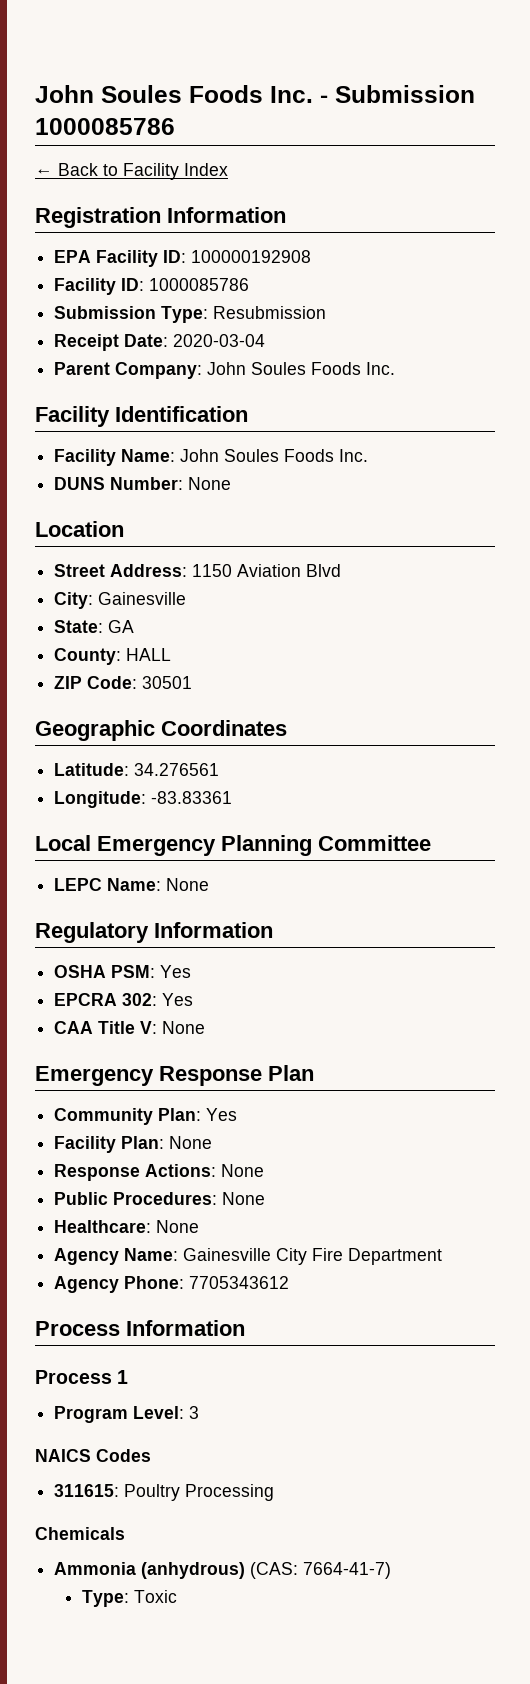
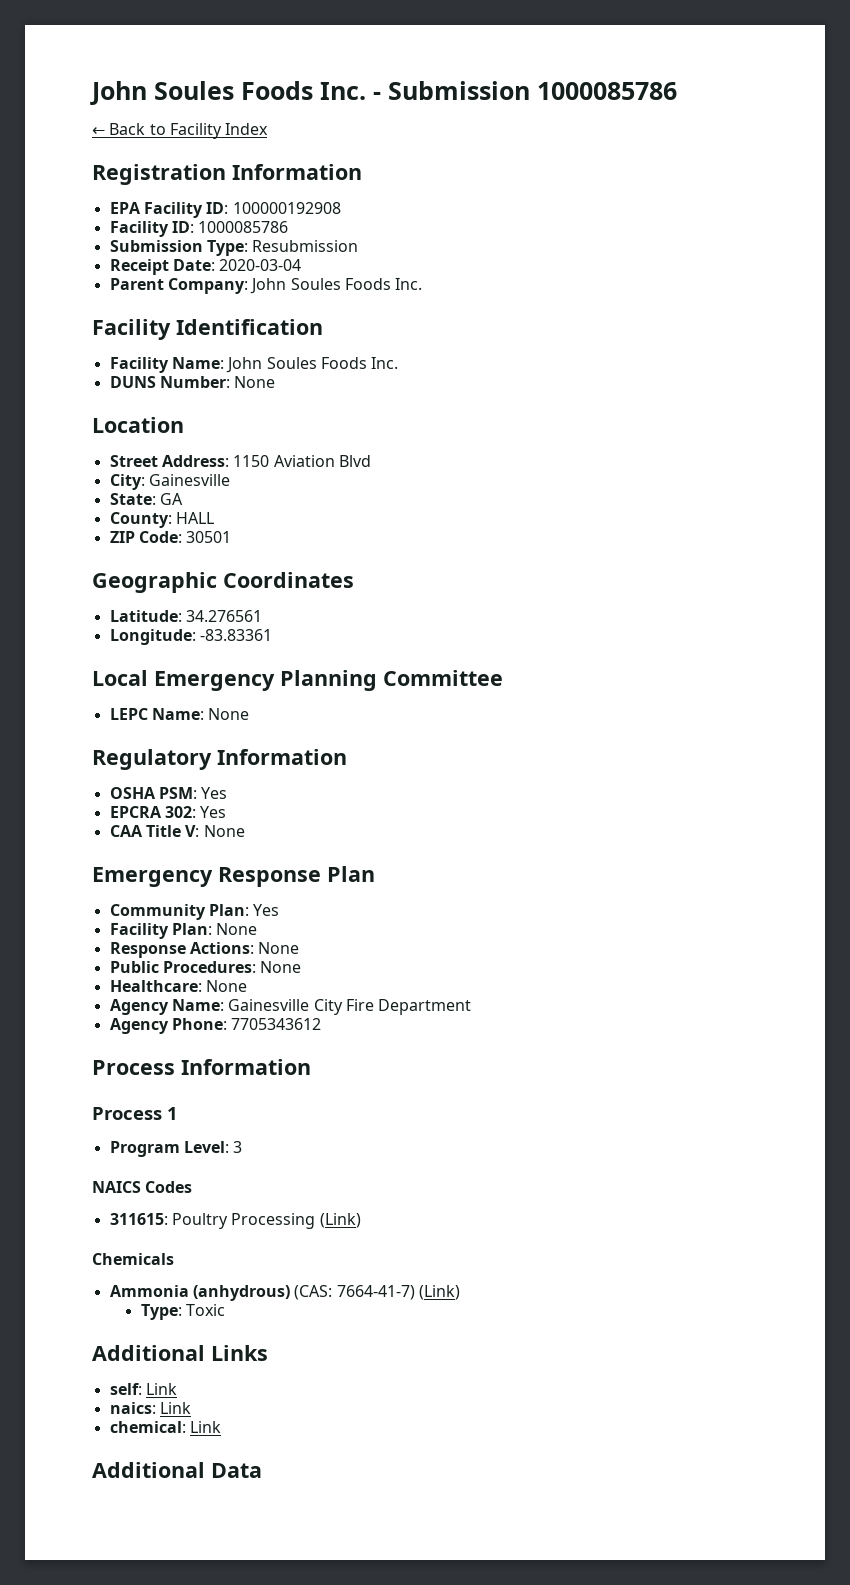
(275, 1492) none -> [319,1213,361,1228] (Link)
(392, 1570) none -> [418,1285,460,1300] (Link)
(178, 1596) none -> [92,1345,268,1361] [109,1383,177,1395] [109,1402,191,1414] [109,1421,221,1433] [92,1462,262,1478] // Additional Links // self: Link // naics: Link // chemical: Link // Additional Data

